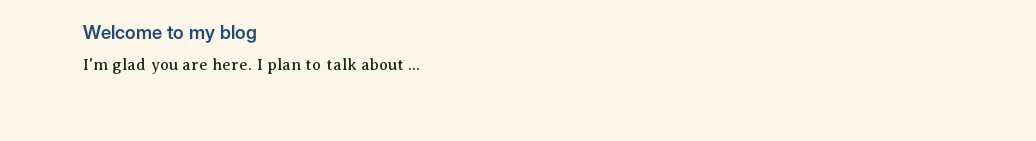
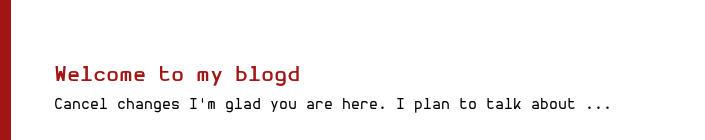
[219,25,257,43] blog // -> [235,66,300,86] [54,98,180,113] blogd // Cancel changes

